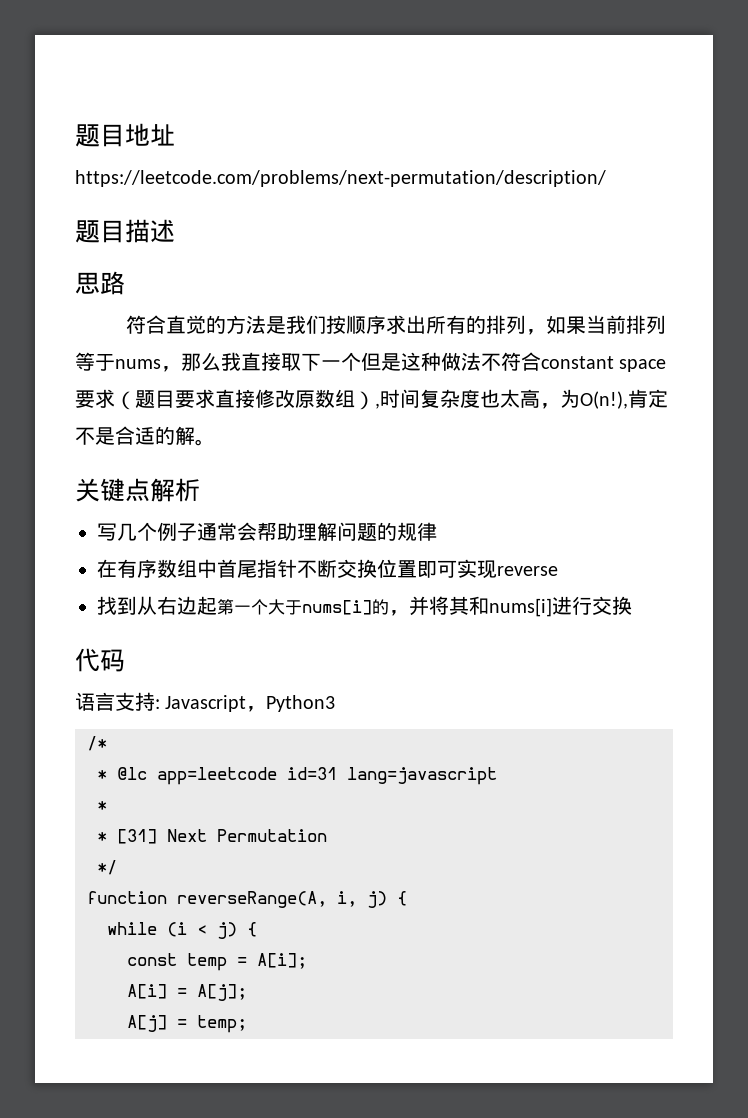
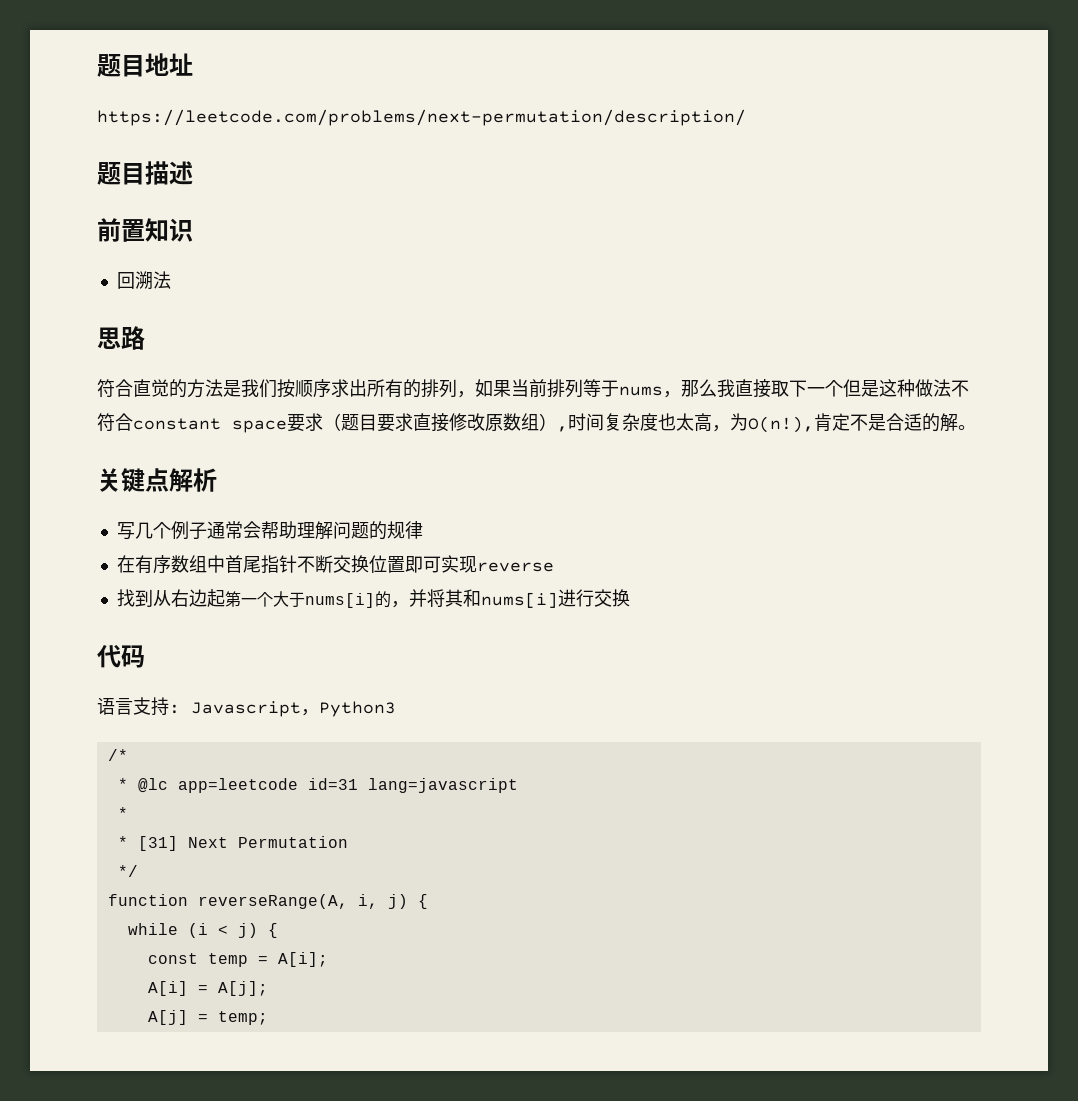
(175, 231) none -> [97,218,193,242] [116,271,171,289] // 前置知识 // 回溯法

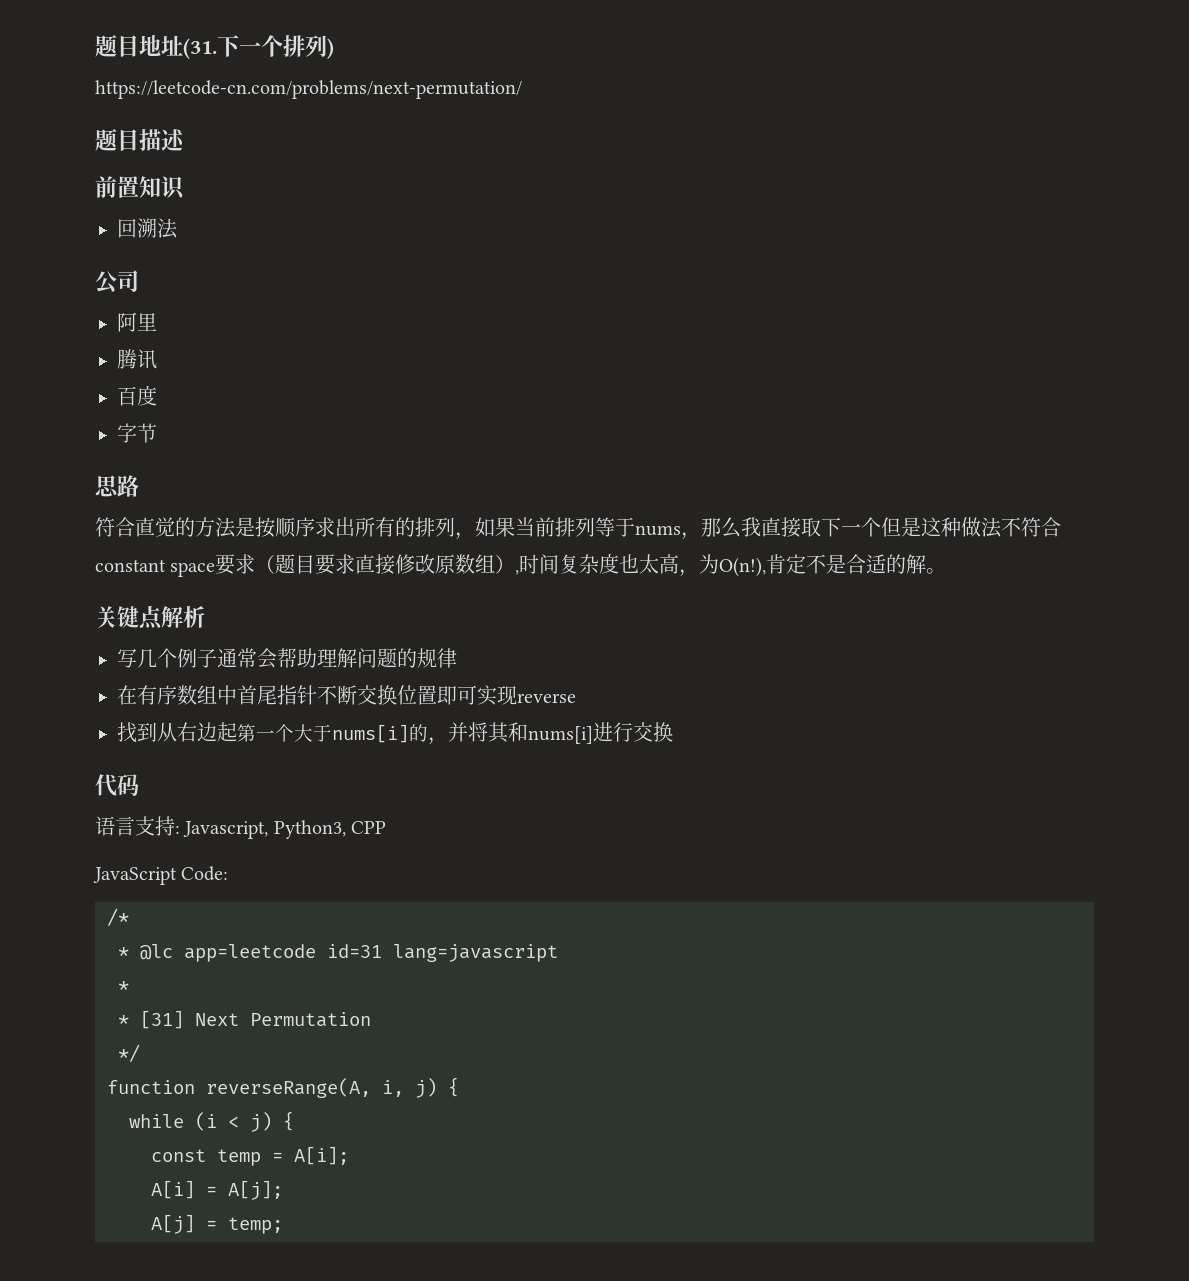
[97,109,746,126] // https://leetcode.com/problems/next-permutation/description/ -> [183,35,334,59] [95,80,522,99] (31.下一个排列) // https://leetcode-cn.com/problems/next-permutation/
(171, 280) none -> [95,270,139,294] [117,312,157,332] [117,349,157,369] [117,385,157,406] [117,423,157,443] // 公司 // 阿里 // 腾讯 // 百度 // 字节
[241,379,277,398] 我们 -> (255, 527) none
[191,701,396,717] Javascript，Python3 -> [183,820,387,839] [93,866,229,885] Javascript, Python3, CPP // JavaScript Code:

